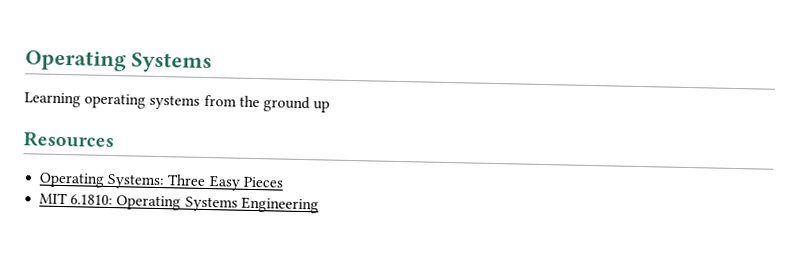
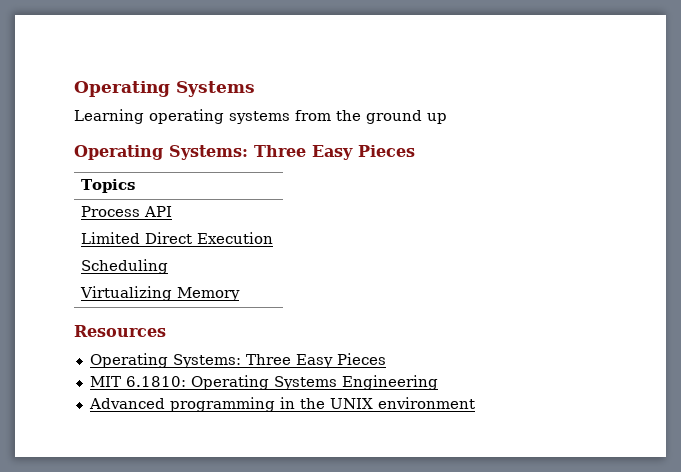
(331, 106) none -> [74,145,415,160] [81,179,136,193] [81,206,173,217] [81,232,274,244] [81,259,169,274] [80,286,241,301] // Operating Systems: Three Easy Pieces // Topics // Process API // Limited Direct Execution // Scheduling // Virtualizing Memory
(319, 205) none -> [88,397,475,412] // Advanced programming in the UNIX environment

